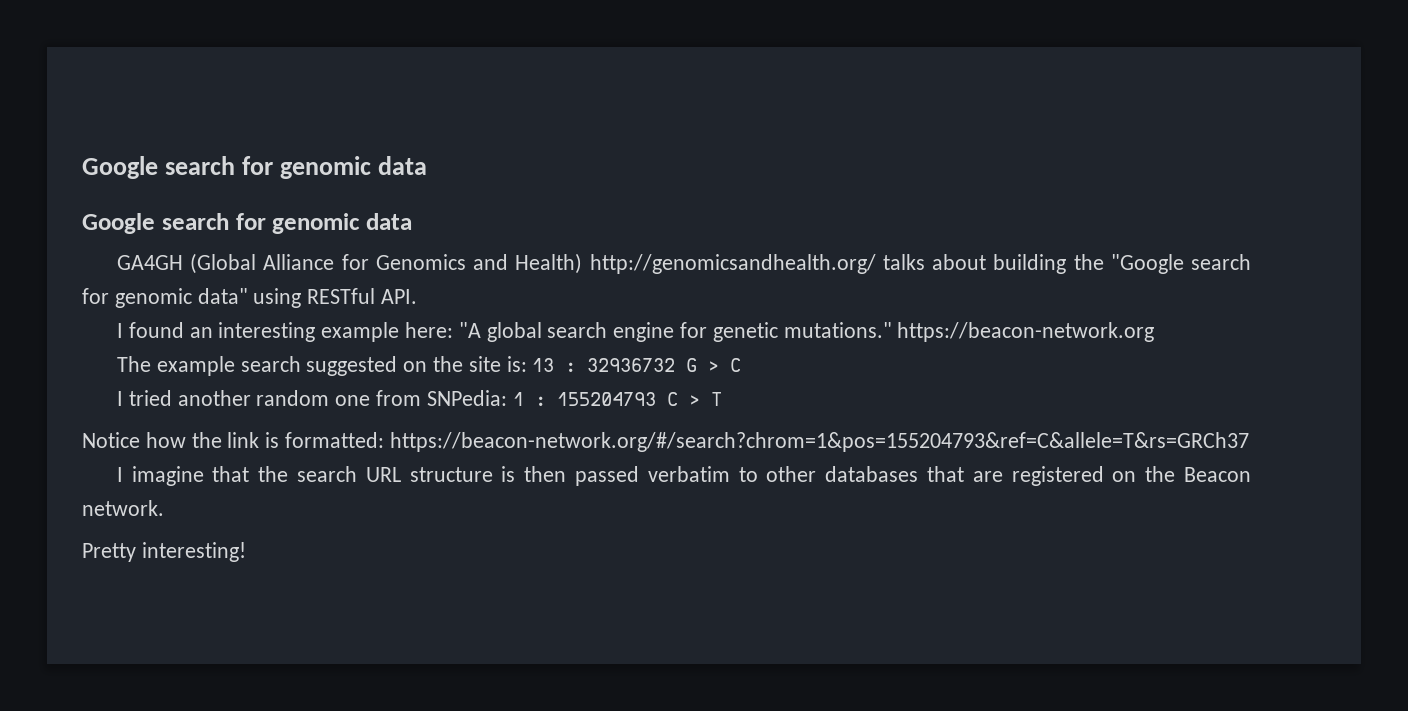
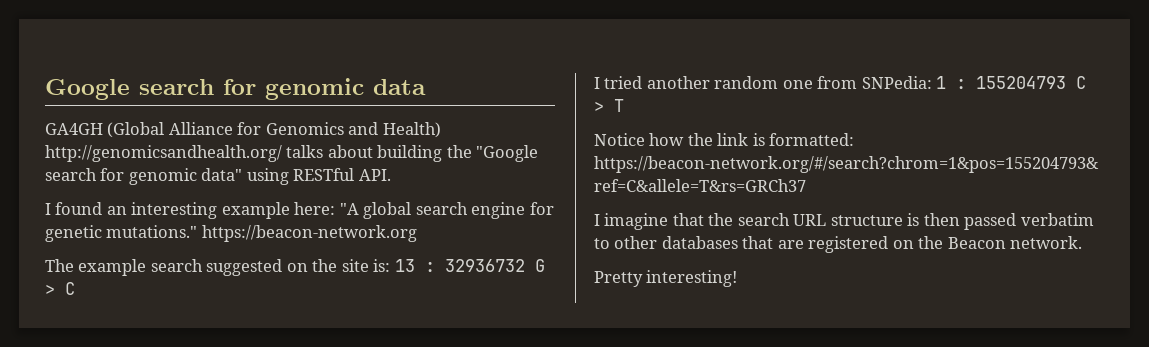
[82,156,428,179] [82,213,412,234] Google search for genomic data // Google search for genomic data -> [45,78,426,100] Google search for genomic data

